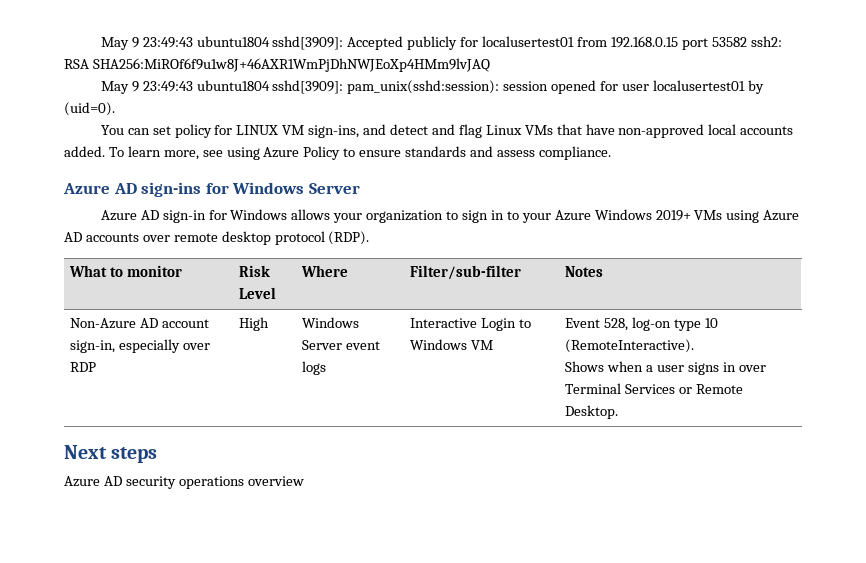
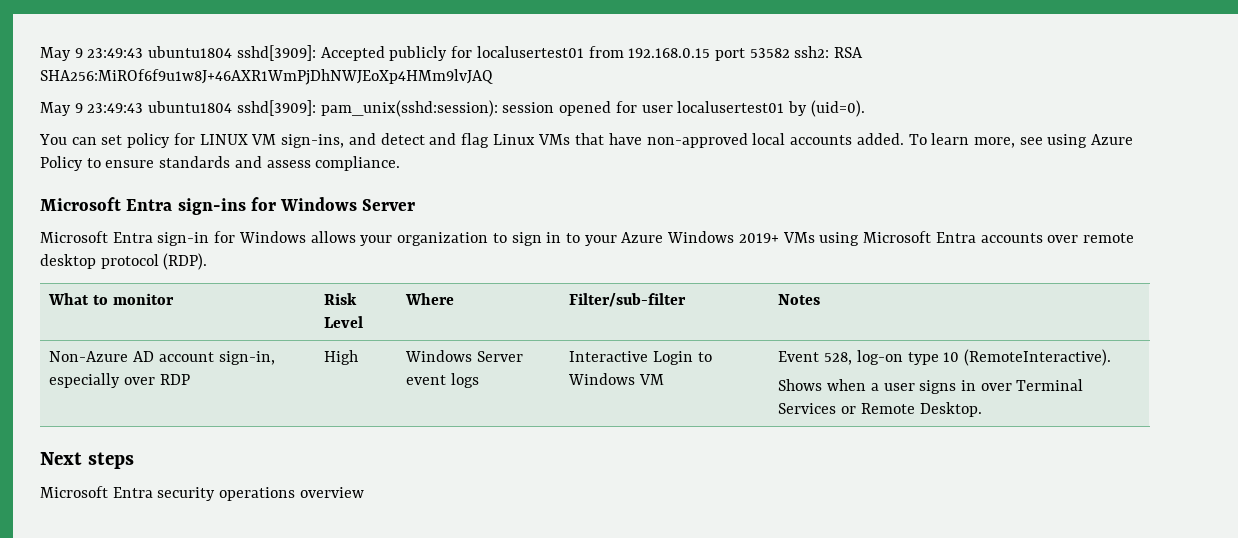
[63,183,137,194] Azure AD -> [40,197,173,211] Microsoft Entra
[100,210,159,221] Azure AD -> [40,231,153,243] Microsoft Entra
[763,210,800,221] [64,232,82,242] Azure AD -> [863,231,976,243] Microsoft Entra
[64,476,122,487] Azure AD -> [40,486,153,498] Microsoft Entra

